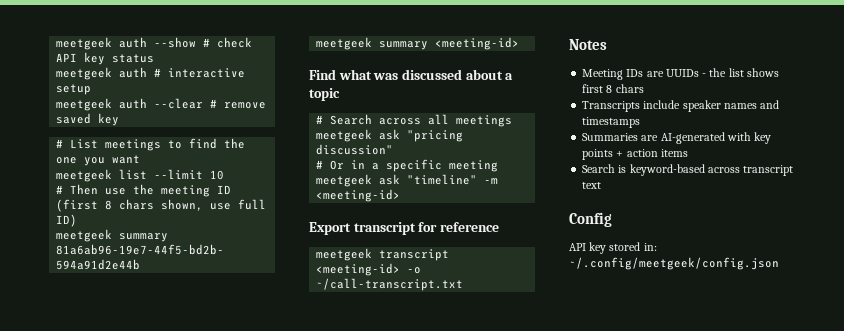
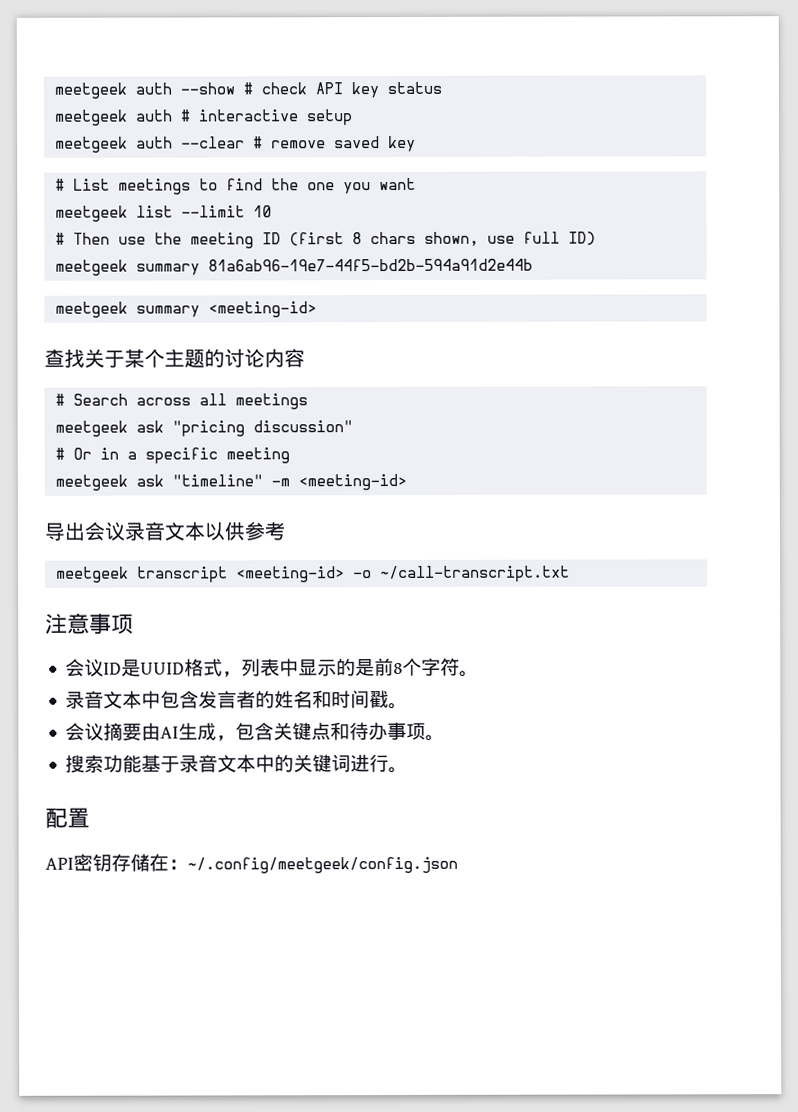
[309,69,514,80] [309,88,340,101] Find what was discussed about a topic -> [44,348,305,368] 查找关于某个主题的讨论内容
[309,222,499,235] Export transcript for reference -> [44,521,285,541] 导出会议录音文本以供参考
[569,39,607,50] [582,68,779,80] [582,84,644,93] [582,100,780,112] [582,117,641,128] [582,132,772,144] [582,149,688,160] [582,164,794,176] [582,182,602,189] [569,212,612,227] [569,242,657,254] Notes // Meeting IDs are UUIDs - the list shows first 8 chars // Transcripts include speaker names and timestamps // Summaries are AI-generated with key points + action items // Search is keyword-based across transcript text // Config // API key stored in: -> [45,612,134,635] [65,657,480,678] [65,690,409,710] [65,721,446,742] [65,754,409,774] [45,807,90,828] [45,853,188,872] 注意事项 // 会议ID是UUID格式，列表中显示的是前8个字符。 // 录音文本中包含发言者的姓名和时间戳。 // 会议摘要由AI生成，包含关键点和待办事项。 // 搜索功能基于录音文本中的关键词进行。 // 配置 // API密钥存储在：

